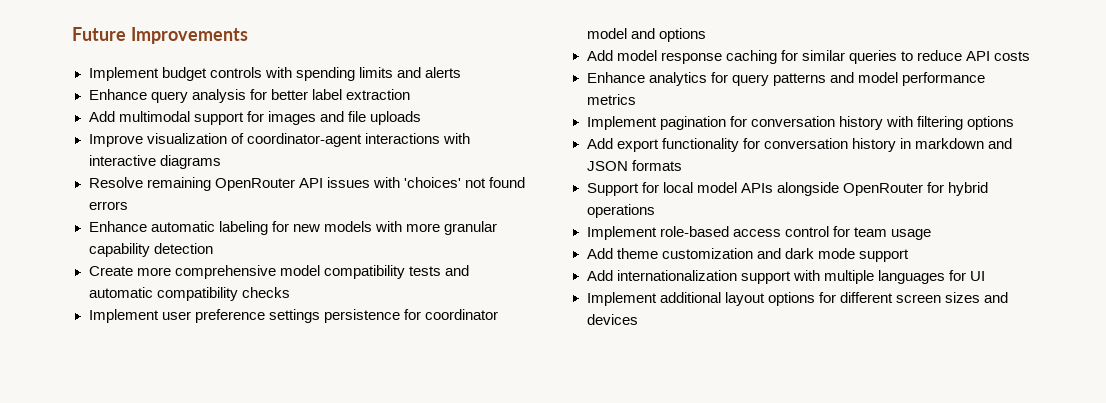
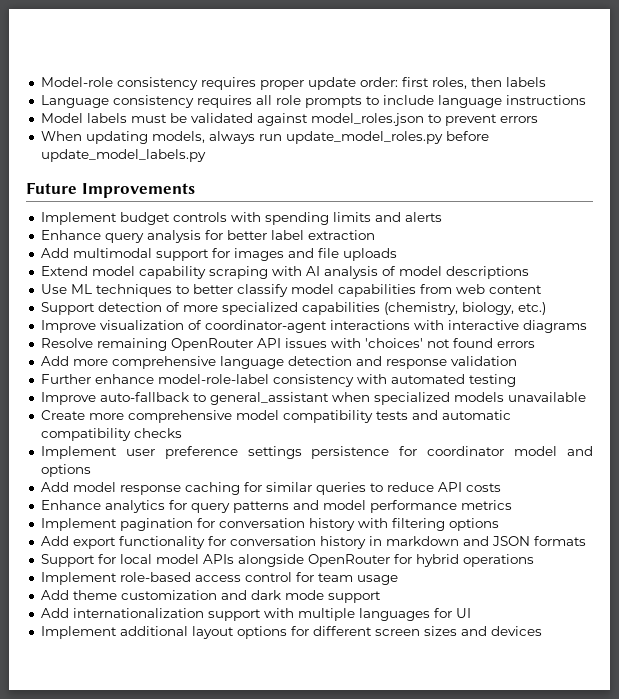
(72, 34) none -> [40,77,546,90] [40,95,586,108] [40,113,538,126] [40,131,489,144] [40,149,206,162] Model-role consistency requires proper update order: first roles, then labels // Language consistency requires all role prompts to include language instructions // Model labels must be validated against model_roles.json to prevent errors // When updating models, always run update_model_roles.py before update_model_labels.py //
(421, 118) none -> [40,266,529,279] [40,284,542,297] [40,302,546,315] // Extend model capability scraping with AI analysis of model descriptions // Use ML techniques to better classify model capabilities from web content // Support detection of more specialized capabilities (chemistry, biology, etc.)
[88,221,497,235] [88,243,213,257] Enhance automatic labeling for new models with more granular capability detection -> [40,356,517,369] [40,374,516,387] [40,392,586,405] Add more comprehensive language detection and response validation // Further enhance model-role-label consistency with automated testing // Improve auto-fallback to general_assistant when specialized models unavailable

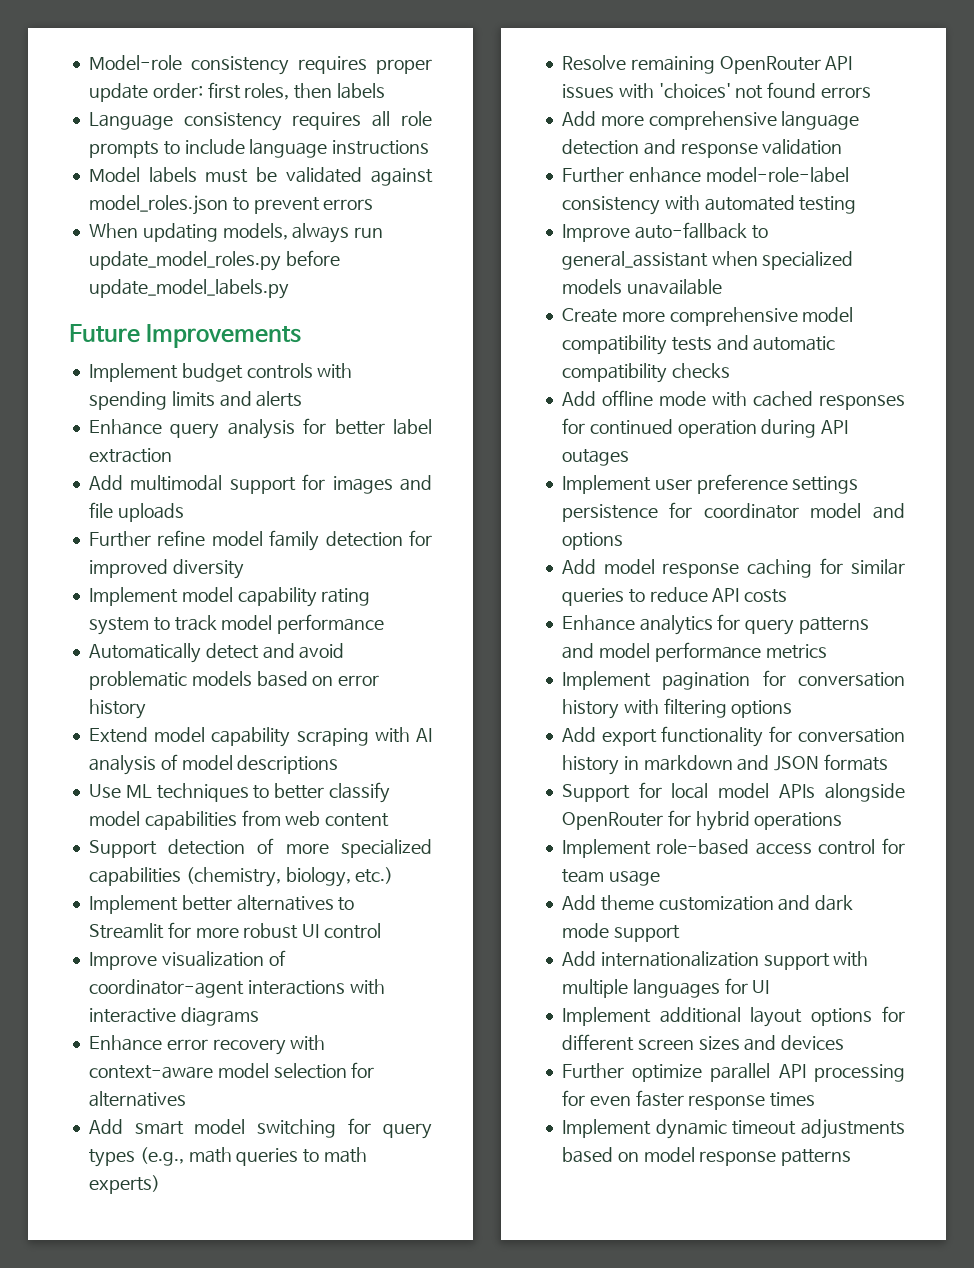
(397, 254) none -> [88,530,432,551] [88,559,244,579] [88,587,371,607] [88,614,385,635] [88,643,345,663] [88,671,380,690] [88,699,146,719] // Further refine model family detection for improved diversity // Implement model capability rating system to track model performance // Automatically detect and avoid problematic models based on error history
(546, 308) none -> [88,895,355,914] [88,922,382,939] // Implement better alternatives to Streamlit for more robust UI control
(587, 326) none -> [88,1035,326,1055] [88,1062,375,1079] [88,1091,186,1107] [88,1118,432,1139] [88,1147,368,1167] [88,1175,160,1194] // Enhance error recovery with context-aware model selection for alternatives // Add smart model switching for query types (e.g., math queries to math experts)
(182, 433) none -> [561,390,905,410] [561,418,849,438] [561,449,629,466] // Add offline mode with cached responses for continued operation during API outages
(542, 631) none -> [561,1063,905,1082] [561,1090,816,1110] [561,1119,905,1139] [561,1147,852,1166] // Further optimize parallel API processing for even faster response times // Implement dynamic timeout adjustments based on model response patterns

